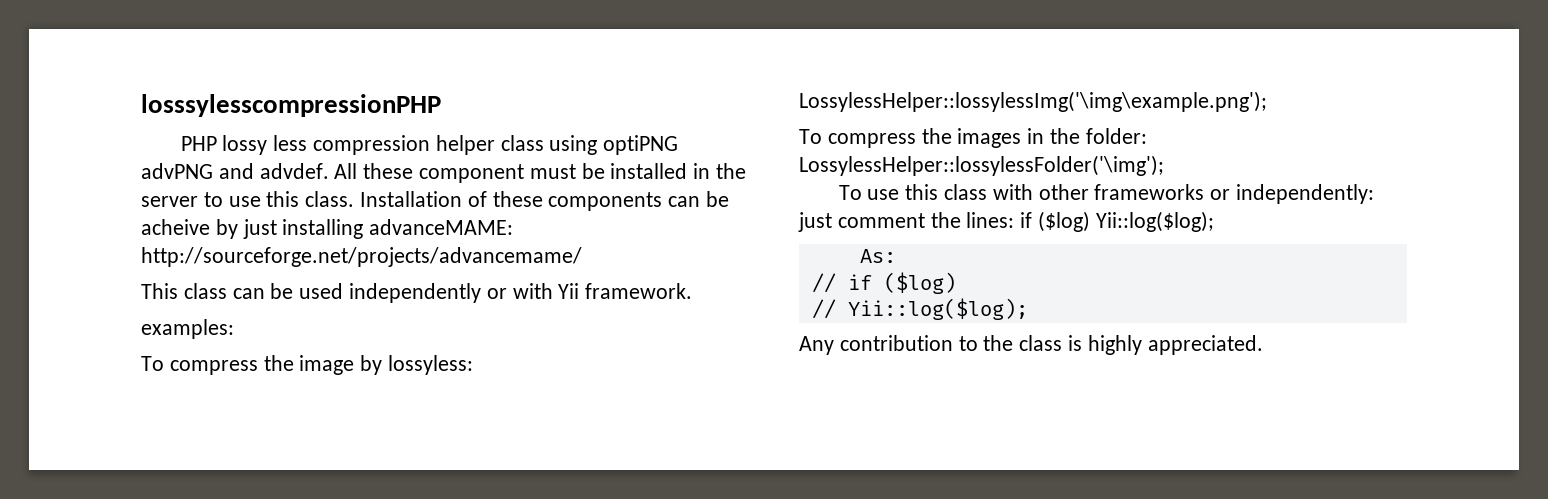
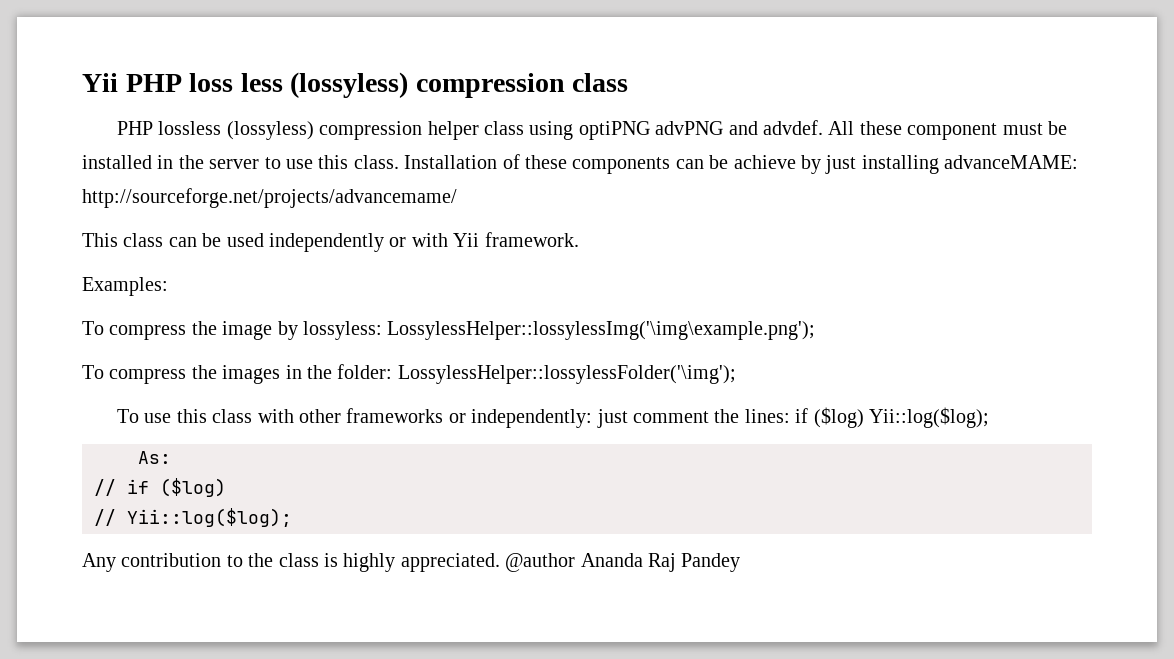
[141,94,441,117] [180,135,308,155] losssylesscompressionPHP // PHP lossy less -> [82,72,629,98] [116,121,314,140] Yii PHP loss less (lossyless) compression class // PHP lossless (lossyless)
[141,219,210,235] acheive -> [733,155,796,169] achieve
[141,319,234,339] examples: -> [82,277,168,296] Examples:
(1263, 345) none -> [505,553,741,572] @author Ananda Raj Pandey

